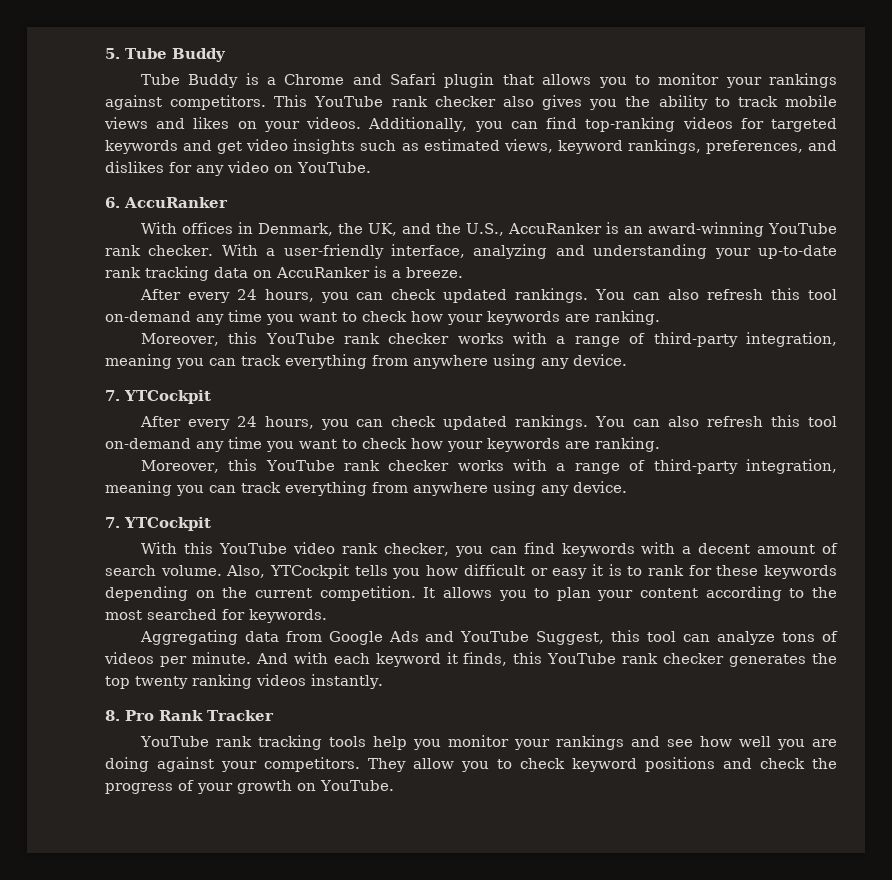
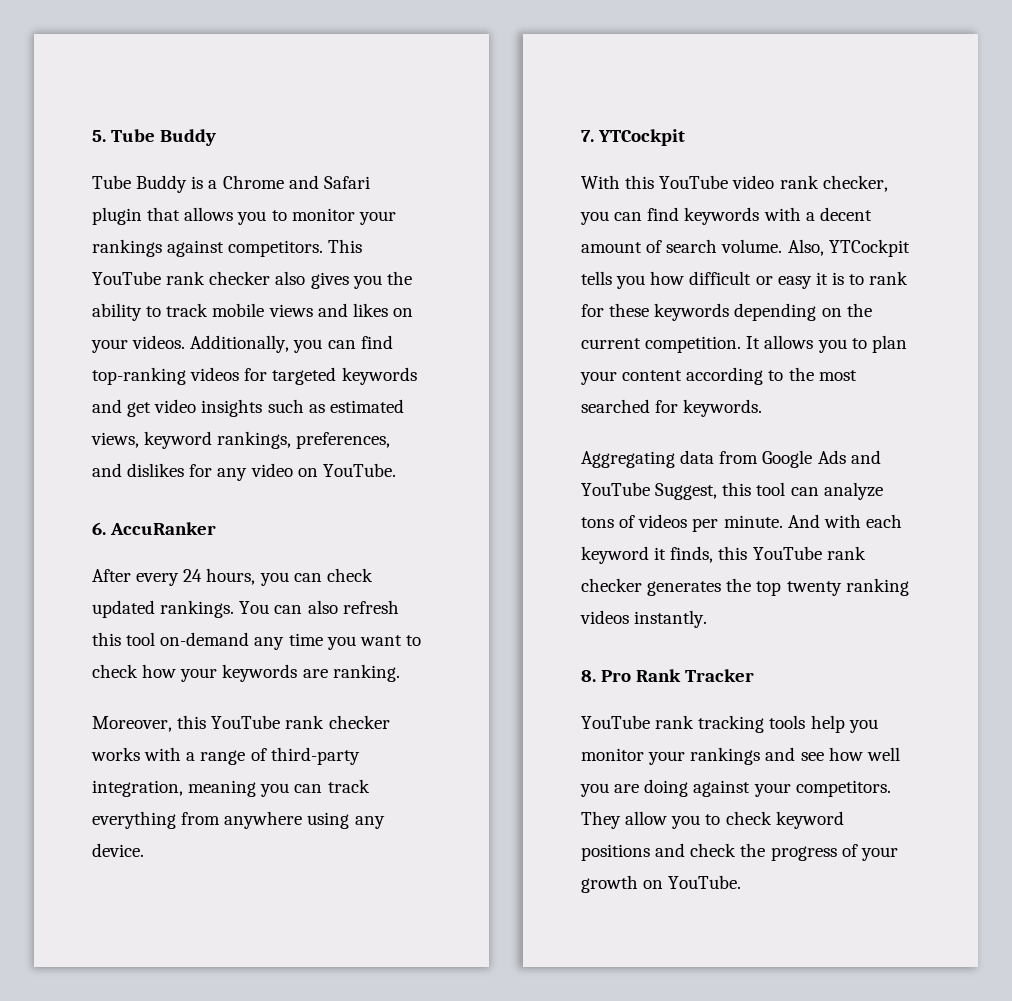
[140,222,838,237] [105,244,837,259] [105,266,463,281] [139,288,837,303] [105,310,660,325] [140,332,837,347] [105,354,627,369] [105,390,211,404] // With offices in Denmark, the UK, and the U.S., AccuRanker is an award-winning YouTube rank checker. With a user-friendly interface, analyzing and understanding your up-to-date rank tracking data on AccuRanker is a breeze. // After every 24 hours, you can check updated rankings. You can also refresh this tool on-demand any time you want to check how your keywords are ranking. // Moreover, this YouTube rank checker works with a range of third-party integration, meaning you can track everything from anywhere using any device. // 7. YTCockpit -> (217, 528) none

